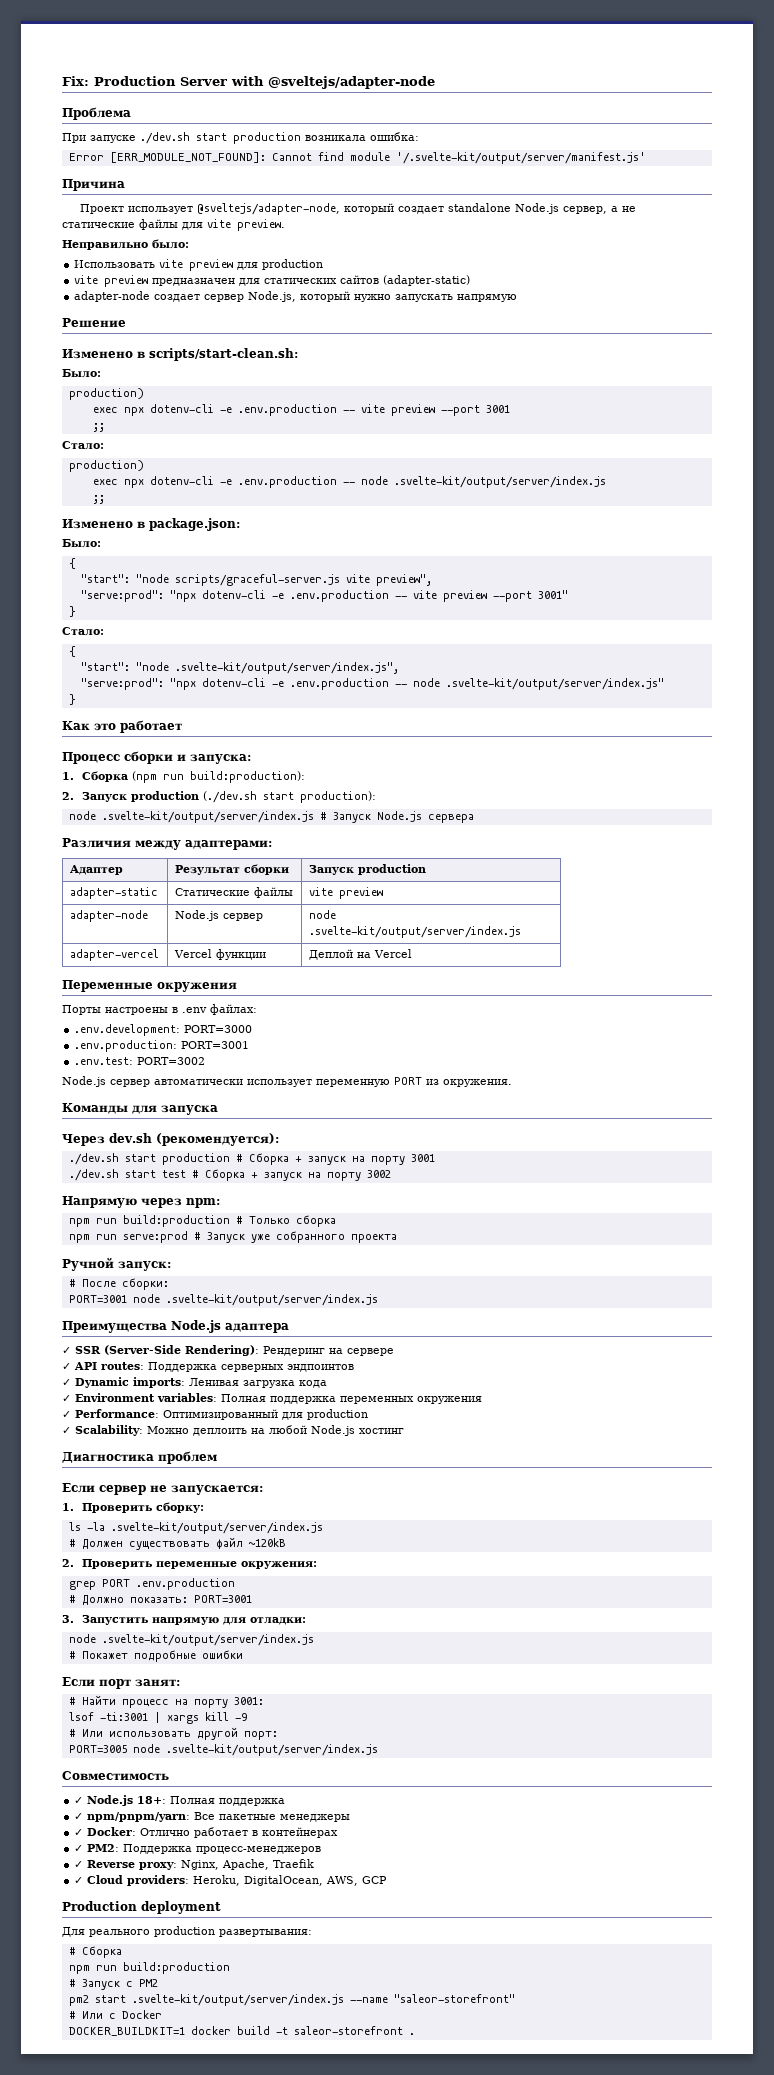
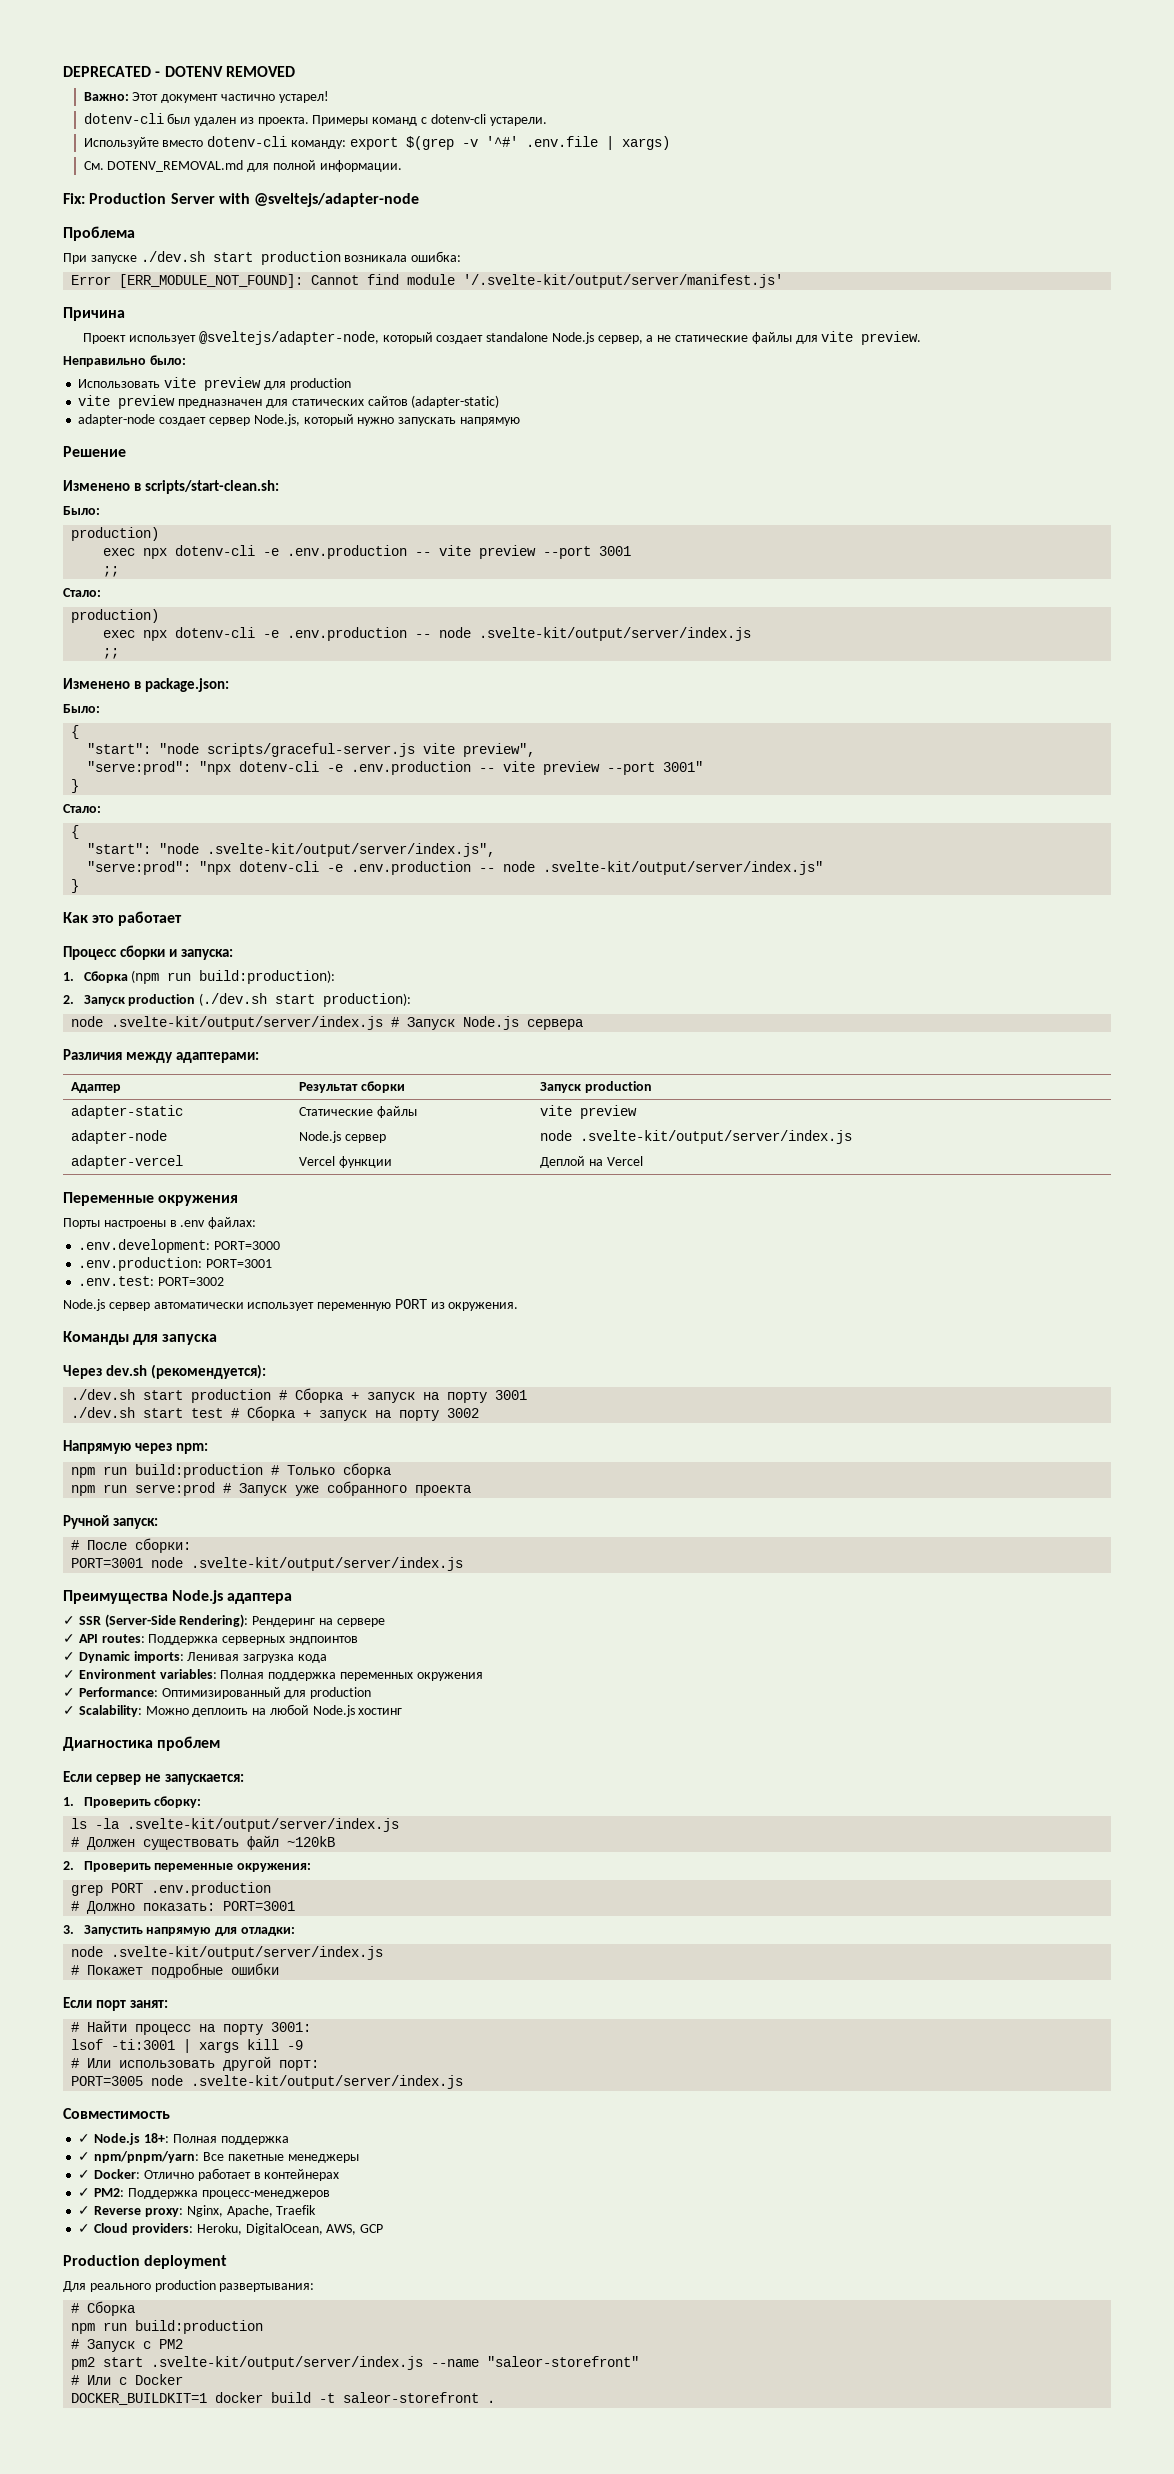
(62, 81) none -> [63,66,295,77] [83,91,329,103] [83,113,547,126] [83,136,670,150] [83,160,402,172] DEPRECATED - DOTENV REMOVED // Важно: Этот документ частично устарел! // dotenv-cli был удален из проекта. Примеры команд с dotenv-cli устарели. // Используйте вместо dotenv-cli команду: export $(grep -v '^#' .env.file | xargs) // См. DOTENV_REMOVAL.md для полной информации. //

